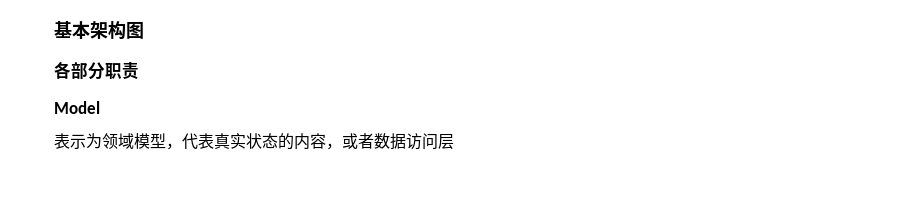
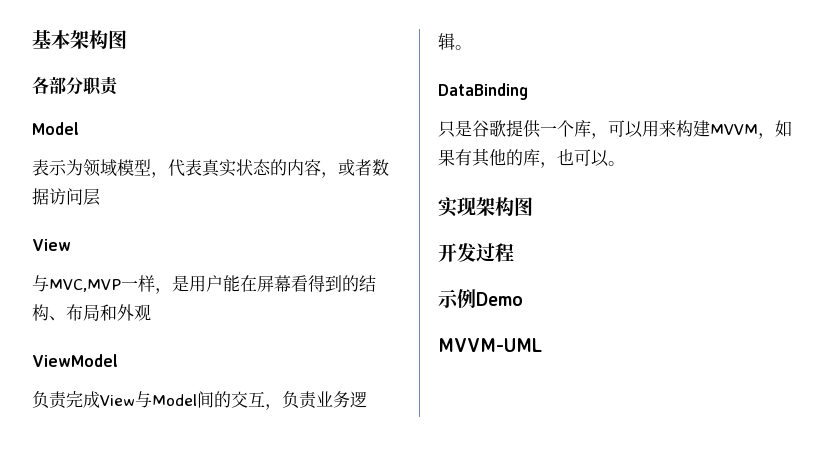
(454, 141) none -> [32,239,71,251] [32,275,376,294] [32,304,151,321] [32,354,118,367] [32,391,367,410] [438,33,472,50] [438,83,528,100] [438,120,792,139] [438,148,625,168] [438,197,533,217] [438,243,514,262] [438,289,523,308] [438,338,542,352] // View // 与MVC,MVP一样，是用户能在屏幕看得到的结构、布局和外观 // ViewModel // 负责完成View与Model间的交互，负责业务逻辑。 // DataBinding // 只是谷歌提供一个库，可以用来构建MVVM，如果有其他的库，也可以。 // 实现架构图 // 开发过程 // 示例Demo // MVVM-UML

